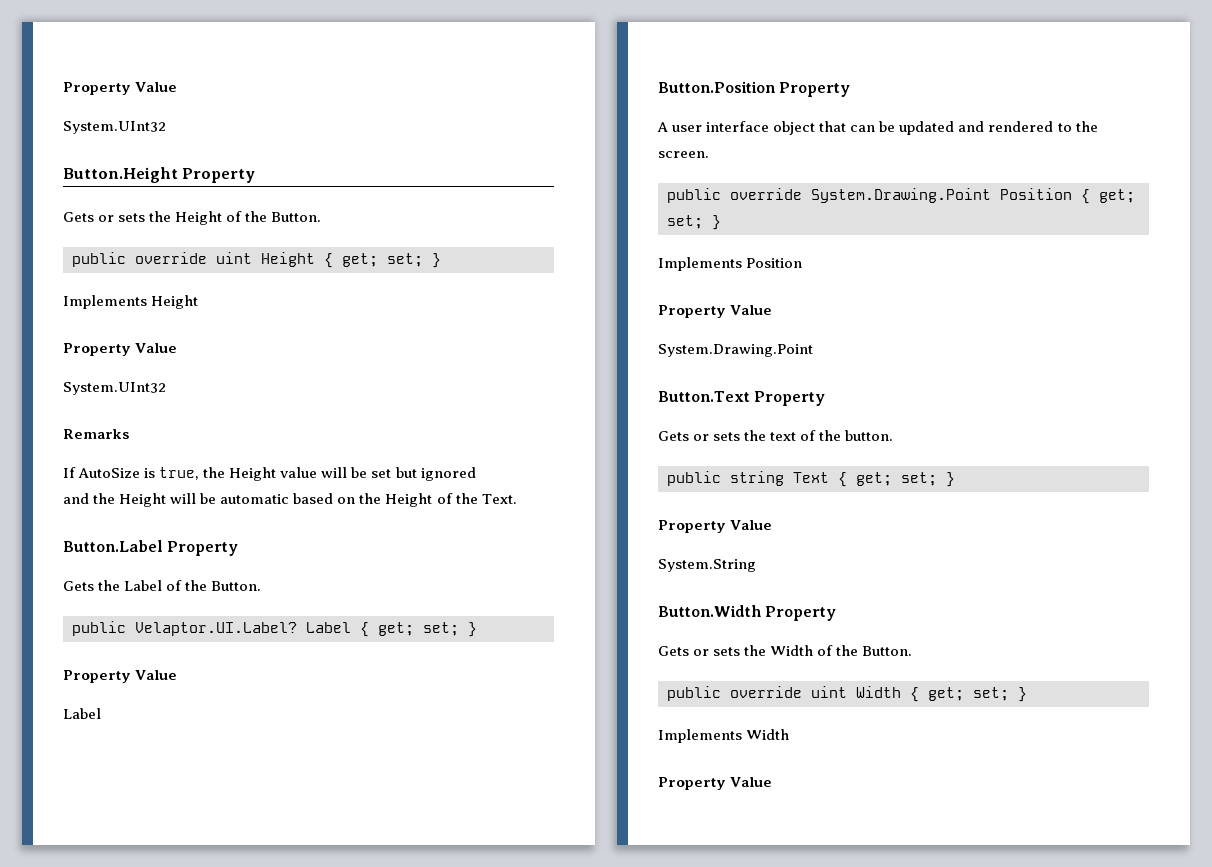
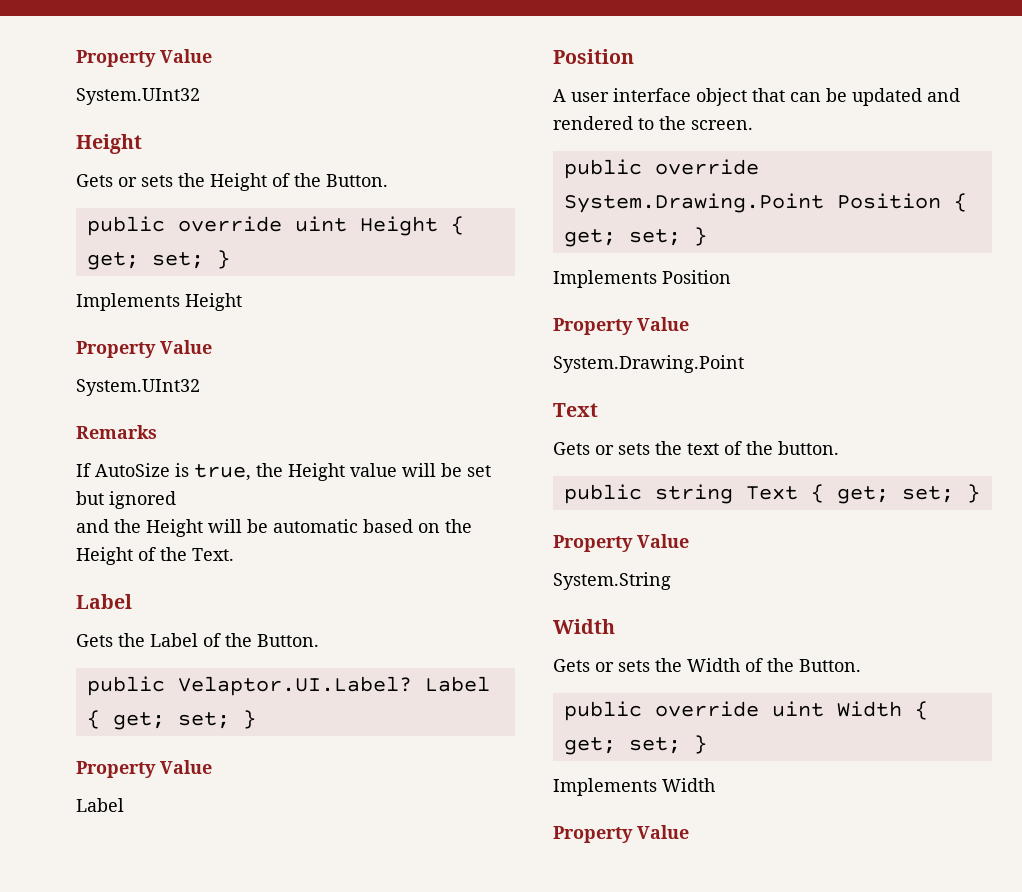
[63,82,178,95] [63,121,166,134] [63,167,256,183] Property Value // System.UInt32 // Button.Height Property -> [76,49,212,67] [76,88,200,105] [76,134,142,154] Property Value // System.UInt32 // Height
[63,540,239,556] Button.Label Property -> [76,594,132,609] Label
[658,81,851,97] Button.Position Property -> [553,49,634,64] Position
[658,391,826,406] Button.Text Property -> [553,403,598,417] Text
[658,605,837,621] Button.Width Property -> [553,619,615,634] Width

